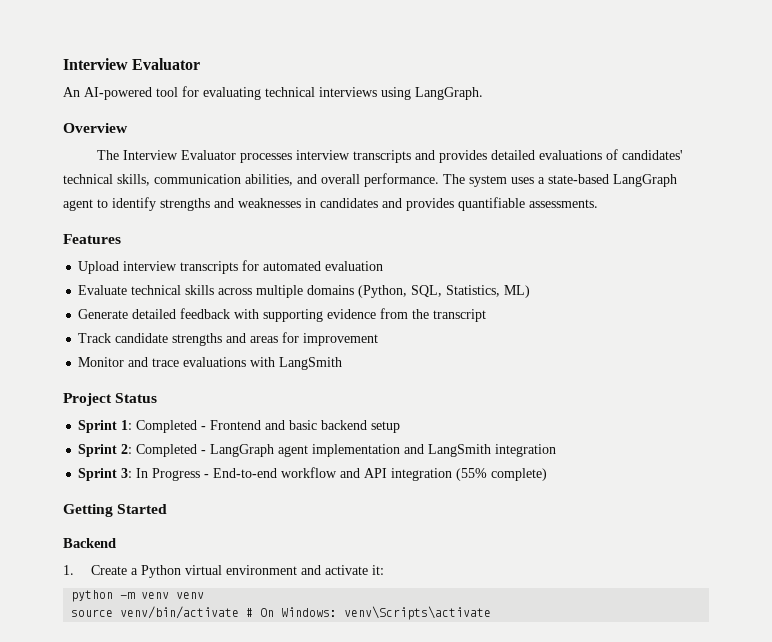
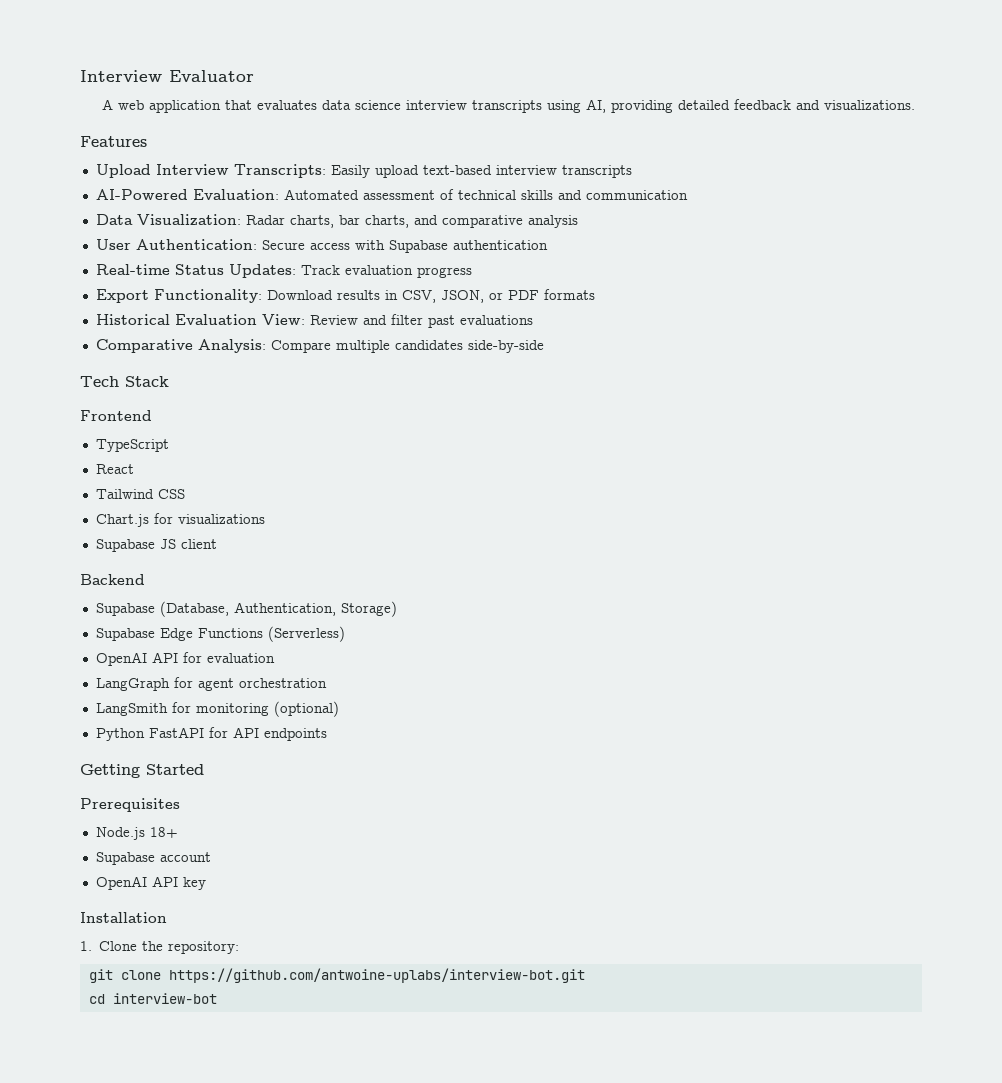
[63,86,483,100] [63,123,128,133] [97,149,684,163] [63,173,677,187] [63,197,598,211] [63,234,121,244] [78,260,384,274] [78,285,531,298] [78,308,487,322] [78,332,379,346] [78,357,343,370] [63,393,158,406] [78,420,401,433] [78,444,557,457] [78,467,548,481] [63,504,168,517] [63,538,116,548] [63,565,384,578] [71,590,205,602] [71,606,492,620] An AI-powered tool for evaluating technical interviews using LangGraph. // Overview // The Interview Evaluator processes interview transcripts and provides detailed evaluations of candidates' technical skills, communication abilities, and overall performance. The system uses a state-based LangGraph agent to identify strengths and weaknesses in candidates and provides quantifiable assessments. // Features // Upload interview transcripts for automated evaluation // Evaluate technical skills across multiple domains (Python, SQL, Statistics, ML) // Generate detailed feedback with supporting evidence from the transcript // Track candidate strengths and areas for improvement // Monitor and trace evaluations with LangSmith // Project Status // Sprint 1: Completed - Frontend and basic backend setup // Sprint 2: Completed - LangGraph agent implementation and LangSmith integration // Sprint 3: In Progress - End-to-end workflow and API integration (55% complete) // Getting Started // Backend // 1. Create a Python virtual environment and activate it: // python -m venv venv // source venv/bin/activate # On Windows: venv\Scripts\activate -> [102,99,916,113] [80,136,147,147] [95,164,632,178] [95,189,688,200] [95,214,578,228] [95,239,548,253] [95,264,472,278] [95,289,595,303] [95,314,533,328] [95,339,544,353] [80,376,169,387] [80,410,152,421] [95,439,169,452] [95,464,134,474] [95,489,185,499] [95,513,265,527] [95,539,217,552] [80,574,145,585] [95,601,397,617] [95,626,345,642] [95,652,275,666] [95,677,327,691] [95,701,339,717] [95,727,327,741] [80,764,204,778] [80,798,180,812] [95,827,178,840] [95,852,211,865] [95,876,206,890] [80,912,167,923] [80,941,240,954] [88,968,585,983] [88,993,217,1004] A web application that evaluates data science interview transcripts using AI, providing detailed feedback and visualizations. // Features // Upload Interview Transcripts: Easily upload text-based interview transcripts // AI-Powered Evaluation: Automated assessment of technical skills and communication // Data Visualization: Radar charts, bar charts, and comparative analysis // User Authentication: Secure access with Supabase authentication // Real-time Status Updates: Track evaluation progress // Export Functionality: Download results in CSV, JSON, or PDF formats // Historical Evaluation View: Review and filter past evaluations // Comparative Analysis: Compare multiple candidates side-by-side // Tech Stack // Frontend // TypeScript // React // Tailwind CSS // Chart.js for visualizations // Supabase JS client // Backend // Supabase (Database, Authentication, Storage) // Supabase Edge Functions (Serverless) // OpenAI API for evaluation // LangGraph for agent orchestration // LangSmith for monitoring (optional) // Python FastAPI for API endpoints // Getting Started // Prerequisites // Node.js 18+ // Supabase account // OpenAI API key // Installation // 1. Clone the repository: // git clone https://github.com/antwoine-uplabs/interview-bot.git // cd interview-bot

